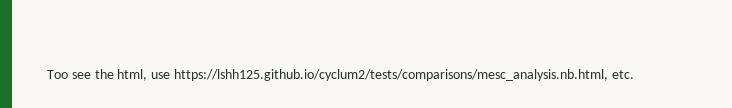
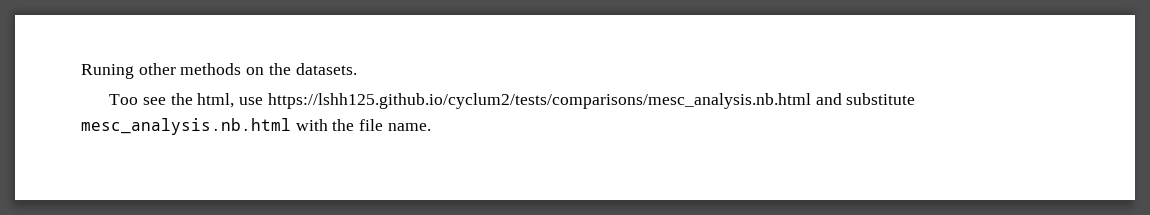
(47, 74) none -> [81,63,357,79] Runing other methods on the datasets. //
[173,69,634,81] https://lshh125.github.io/cyclum2/tests/comparisons/mesc_analysis.nb.html, etc. -> [267,93,916,109] [81,118,431,135] https://lshh125.github.io/cyclum2/tests/comparisons/mesc_analysis.nb.html and substitute mesc_analysis.nb.html with the file name.

